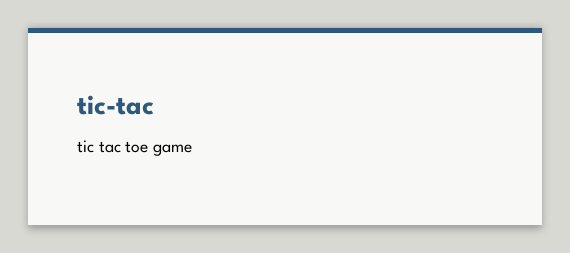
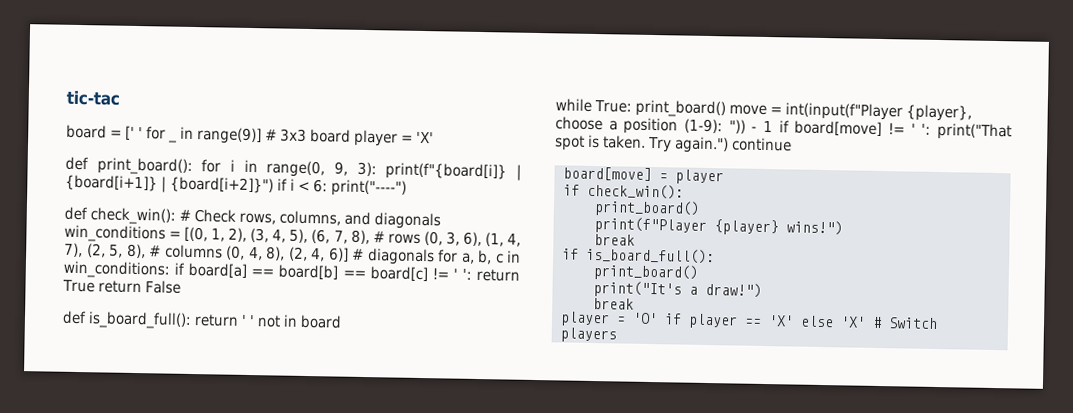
[77,140,193,156] tic tac toe game -> [66,124,434,147] [65,156,522,181] [65,174,407,197] [64,206,441,230] [64,224,521,247] [64,242,521,266] [63,260,521,282] [62,279,181,294] [62,310,342,329] [555,98,972,122] [555,116,1012,141] [554,134,792,154] [562,166,724,185] [562,183,684,200] [593,200,700,217] [593,217,843,236] [593,233,635,246] [561,247,715,265] [592,263,698,281] [592,280,762,298] [592,297,634,310] [559,311,938,330] [559,327,617,343] board = [' ' for _ in range(9)] # 3x3 board player = 'X' // def print_board(): for i in range(0, 9, 3): print(f"{board[i]} | {board[i+1]} | {board[i+2]}") if i < 6: print("----") // def check_win(): # Check rows, columns, and diagonals win_conditions = [(0, 1, 2), (3, 4, 5), (6, 7, 8), # rows (0, 3, 6), (1, 4, 7), (2, 5, 8), # columns (0, 4, 8), (2, 4, 6)] # diagonals for a, b, c in win_conditions: if board[a] == board[b] == board[c] != ' ': return True return False // def is_board_full(): return ' ' not in board // while True: print_board() move = int(input(f"Player {player}, choose a position (1-9): ")) - 1 if board[move] != ' ': print("That spot is taken. Try again.") continue // board[move] = player // if check_win(): // print_board() // print(f"Player {player} wins!") // break // if is_board_full(): // print_board() // print("It's a draw!") // break // player = 'O' if player == 'X' else 'X' # Switch players

